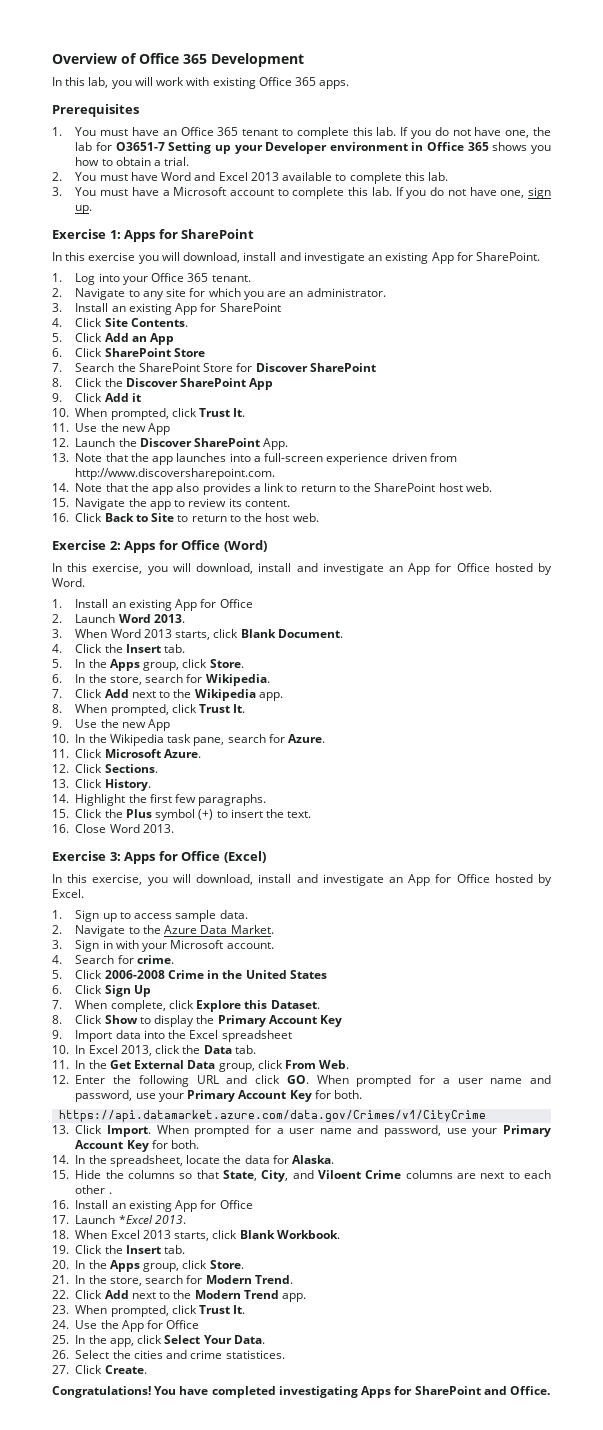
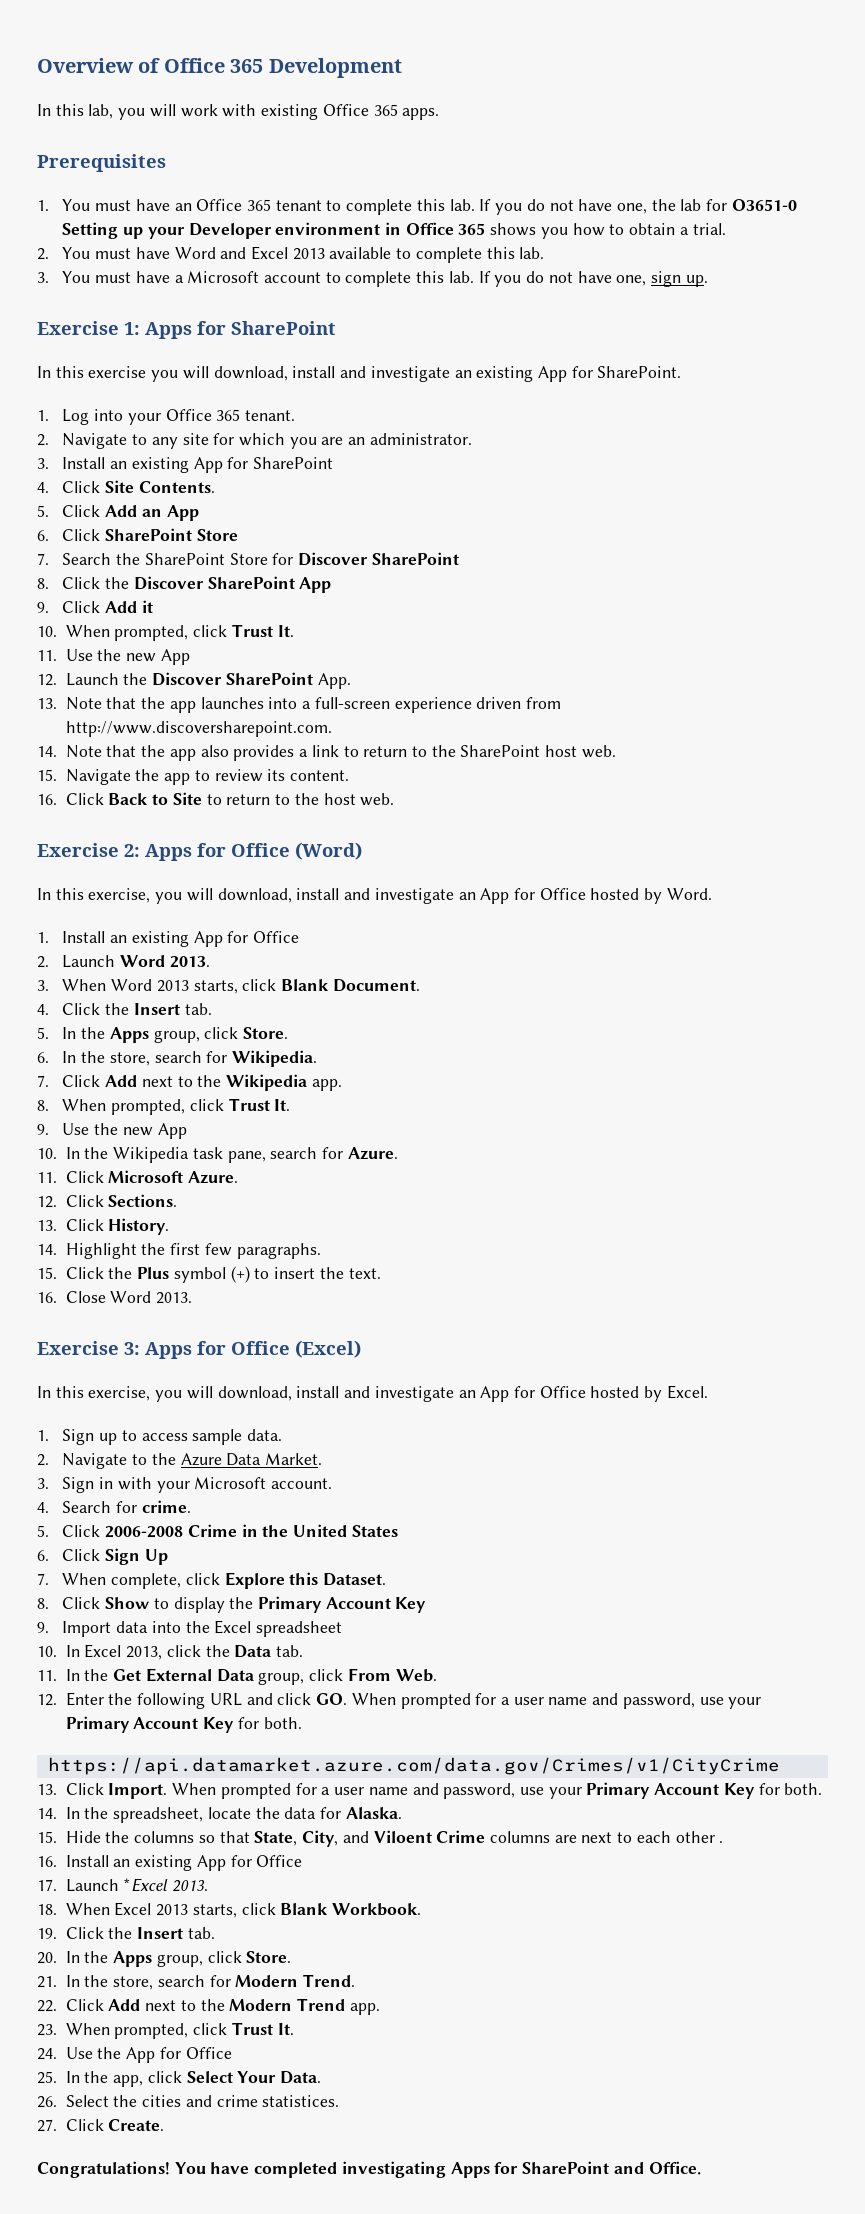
[115,142,165,151] O3651-7 -> [731,199,797,211] O3651-0

